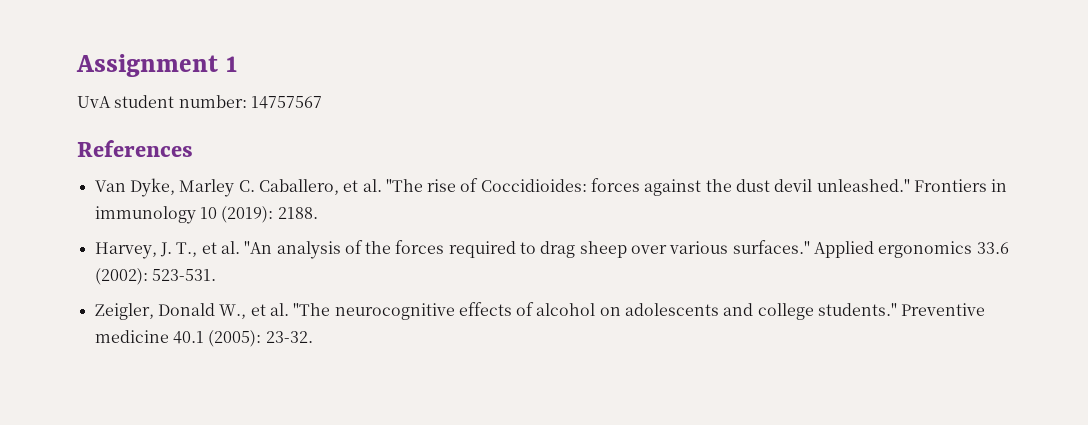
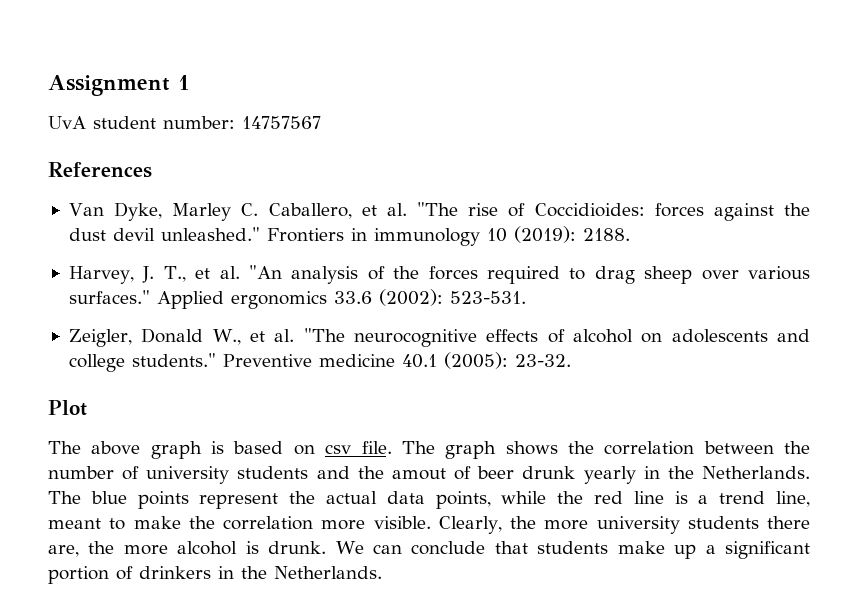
(313, 337) none -> [48,400,87,416] [48,441,810,459] [48,466,810,484] [48,491,810,509] [48,516,810,534] [48,541,810,559] [48,566,382,584] // Plot // The above graph is based on csv file. The graph shows the correlation between the number of university students and the amout of beer drunk yearly in the Netherlands. The blue points represent the actual data points, while the red line is a trend line, meant to make the correlation more visible. Clearly, the more university students there are, the more alcohol is drunk. We can conclude that students make up a significant portion of drinkers in the Netherlands.

